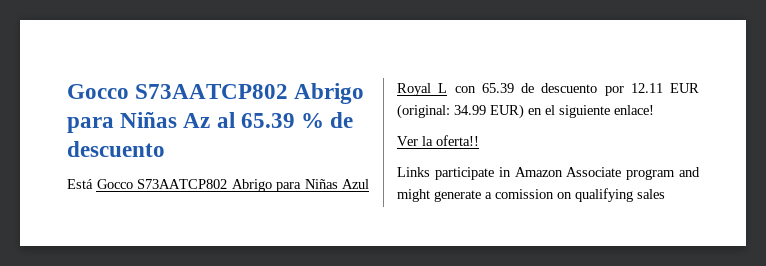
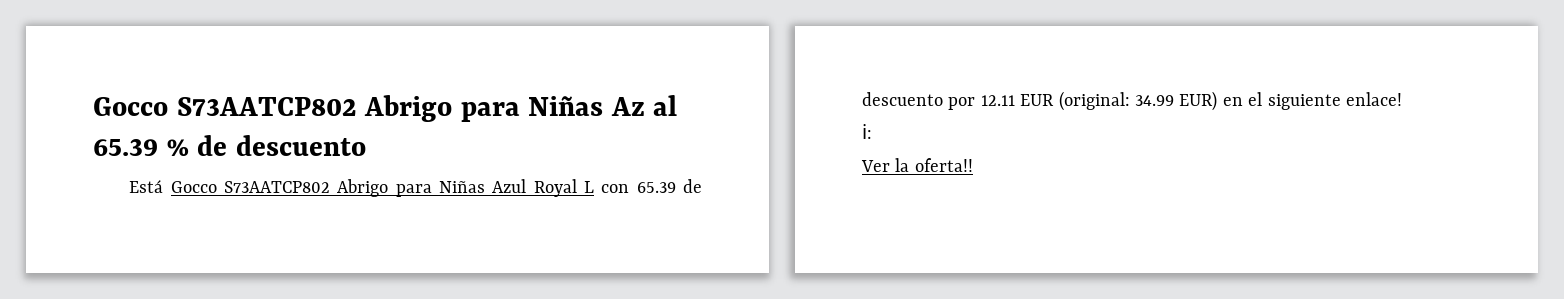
(654, 110) none -> [862,124,872,139] // ℹ:
[397,167,700,180] [397,188,665,202] // Links participate in Amazon Associate program and might generate a comission on qualifying sales -> (973, 165) none

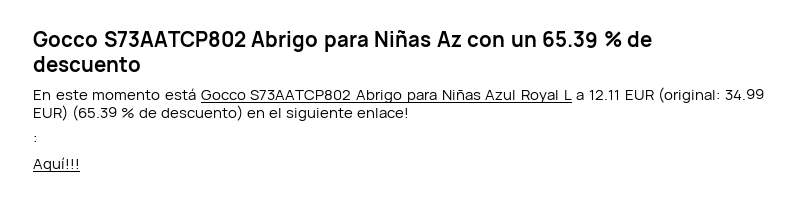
[653,95,678,116] al -> [467,35,537,47] con un
[129,180,164,193] Está -> [33,88,197,100] En este momento está
[601,179,702,193] [862,92,976,110] con 65.39 de descuento por -> [576,92,585,100] a
(1218, 101) none -> [72,105,244,121] (65.39 % de descuento)
[862,124,872,139] [861,158,973,172] ℹ: // Ver la oferta!! -> [33,135,37,143] [33,157,80,172] : // Aquí!!!

